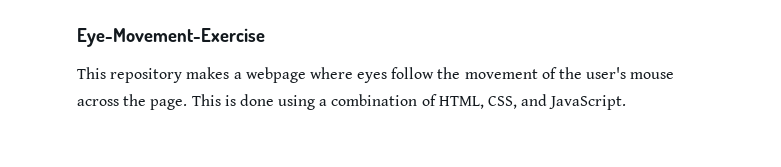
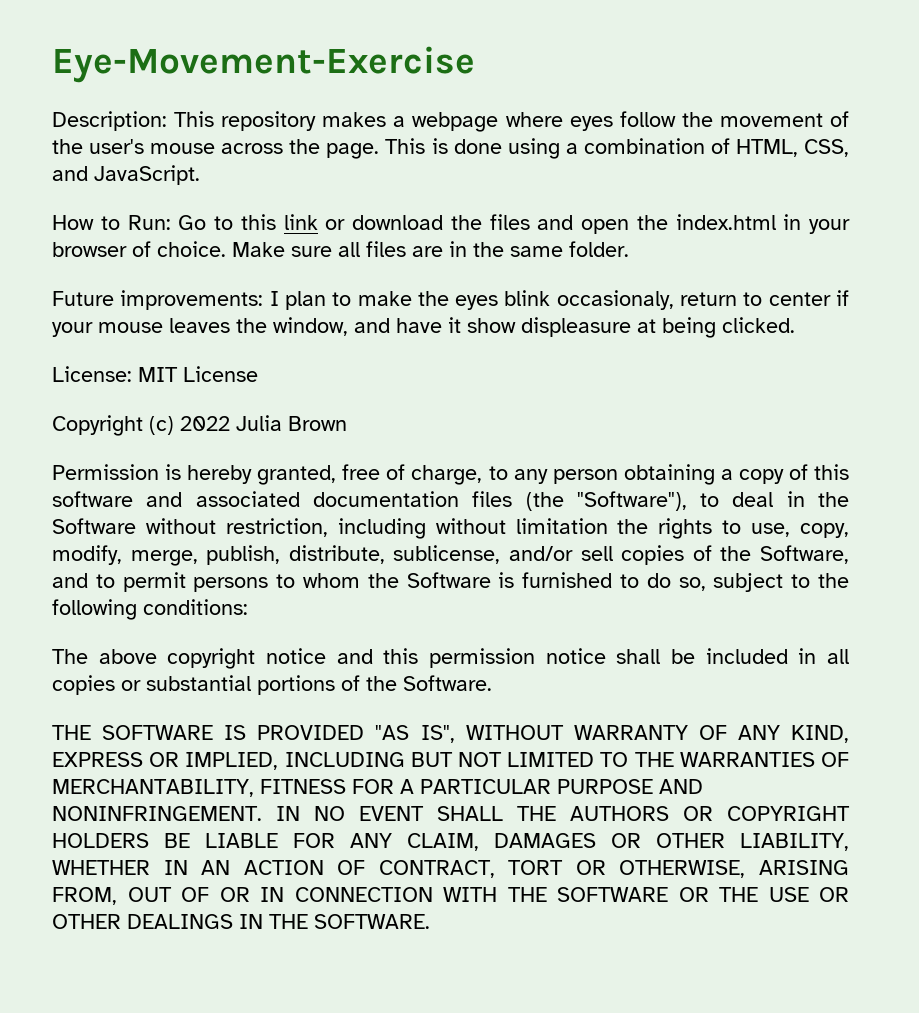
(265, 37) none -> [52,111,167,131] Description:
(627, 102) none -> [52,214,850,234] [52,241,629,257] [52,290,849,310] [52,317,795,338] [52,366,258,382] [52,415,347,436] [52,464,849,485] [52,491,849,511] [52,518,849,539] [52,545,850,566] [52,572,849,592] [52,599,248,620] [52,648,849,669] [52,675,492,695] [52,725,850,743] [52,752,850,770] [52,779,703,797] [52,806,850,821] [52,833,849,851] [52,860,849,878] [52,887,849,905] [52,914,430,929] // How to Run: Go to this link or download the files and open the index.html in your browser of choice. Make sure all files are in the same folder. // Future improvements: I plan to make the eyes blink occasionaly, return to center if your mouse leaves the window, and have it show displeasure at being clicked. // License: MIT License // Copyright (c) 2022 Julia Brown // Permission is hereby granted, free of charge, to any person obtaining a copy of this software and associated documentation files (the "Software"), to deal in the Software without restriction, including without limitation the rights to use, copy, modify, merge, publish, distribute, sublicense, and/or sell copies of the Software, and to permit persons to whom the Software is furnished to do so, subject to the following conditions: // The above copyright notice and this permission notice shall be included in all copies or substantial portions of the Software. // THE SOFTWARE IS PROVIDED "AS IS", WITHOUT WARRANTY OF ANY KIND, EXPRESS OR IMPLIED, INCLUDING BUT NOT LIMITED TO THE WARRANTIES OF MERCHANTABILITY, FITNESS FOR A PARTICULAR PURPOSE AND NONINFRINGEMENT. IN NO EVENT SHALL THE AUTHORS OR COPYRIGHT HOLDERS BE LIABLE FOR ANY CLAIM, DAMAGES OR OTHER LIABILITY, WHETHER IN AN ACTION OF CONTRACT, TORT OR OTHERWISE, ARISING FROM, OUT OF OR IN CONNECTION WITH THE SOFTWARE OR THE USE OR OTHER DEALINGS IN THE SOFTWARE.

